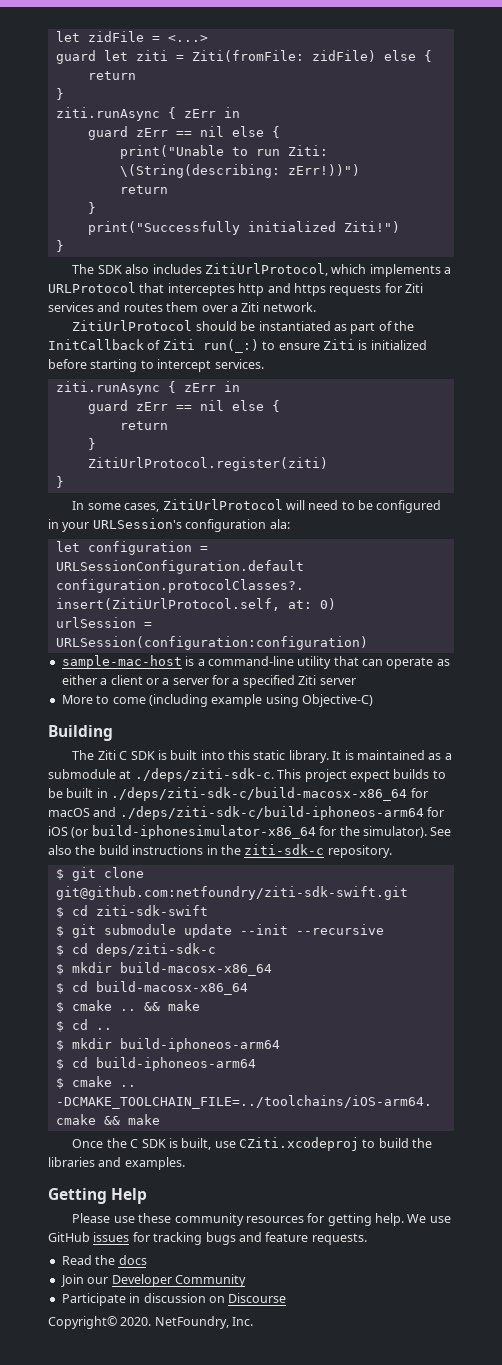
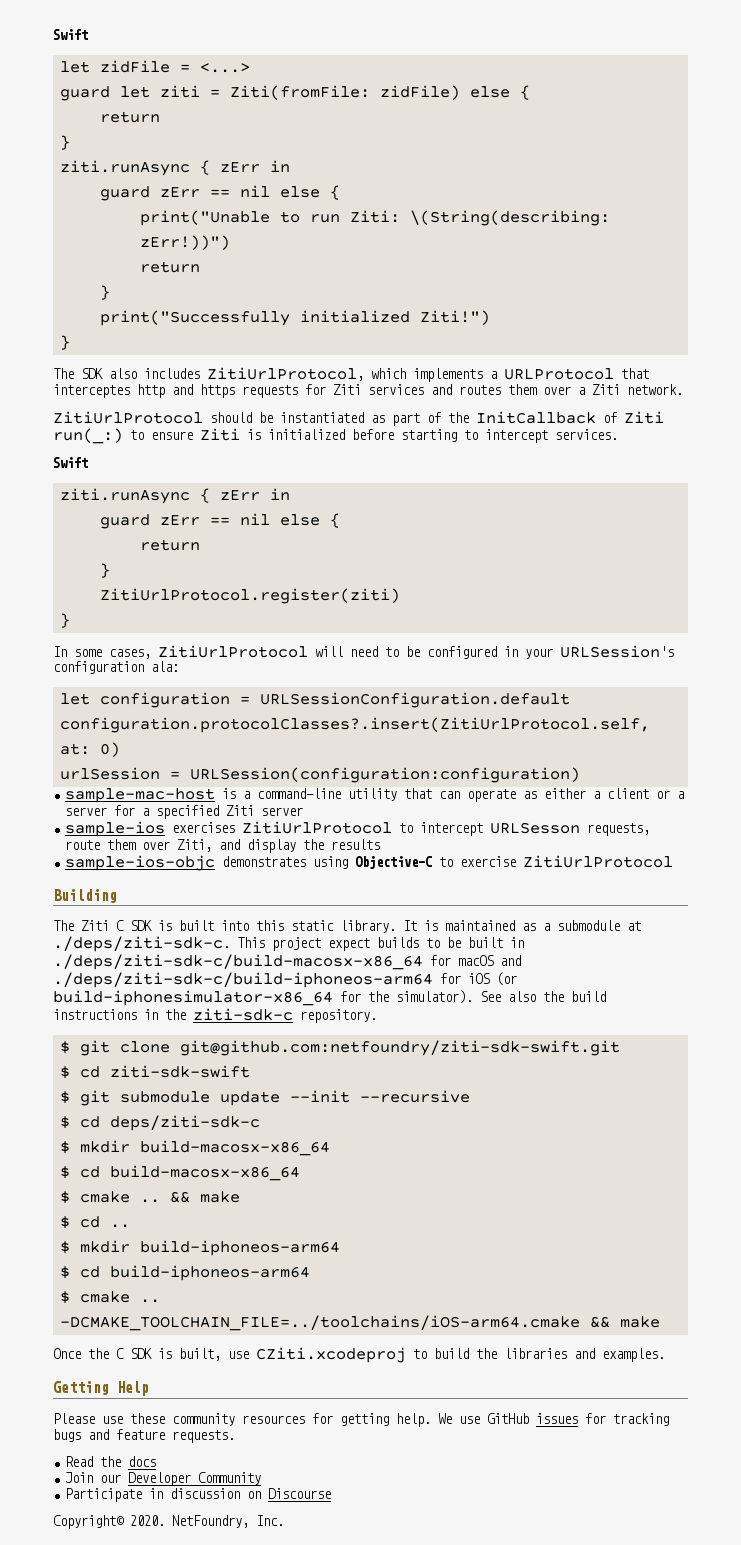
(55, 36) none -> [53,29,88,40] Swift //
(264, 364) none -> [53,457,88,468] // Swift
[61,694,373,707] More to come (including example using Objective-C) -> [65,821,651,837] [65,839,381,853] [65,855,674,871] sample-ios exercises ZitiUrlProtocol to intercept URLSesson requests, route them over Ziti, and display the results // sample-ios-objc demonstrates using Objective-C to exercise ZitiUrlProtocol

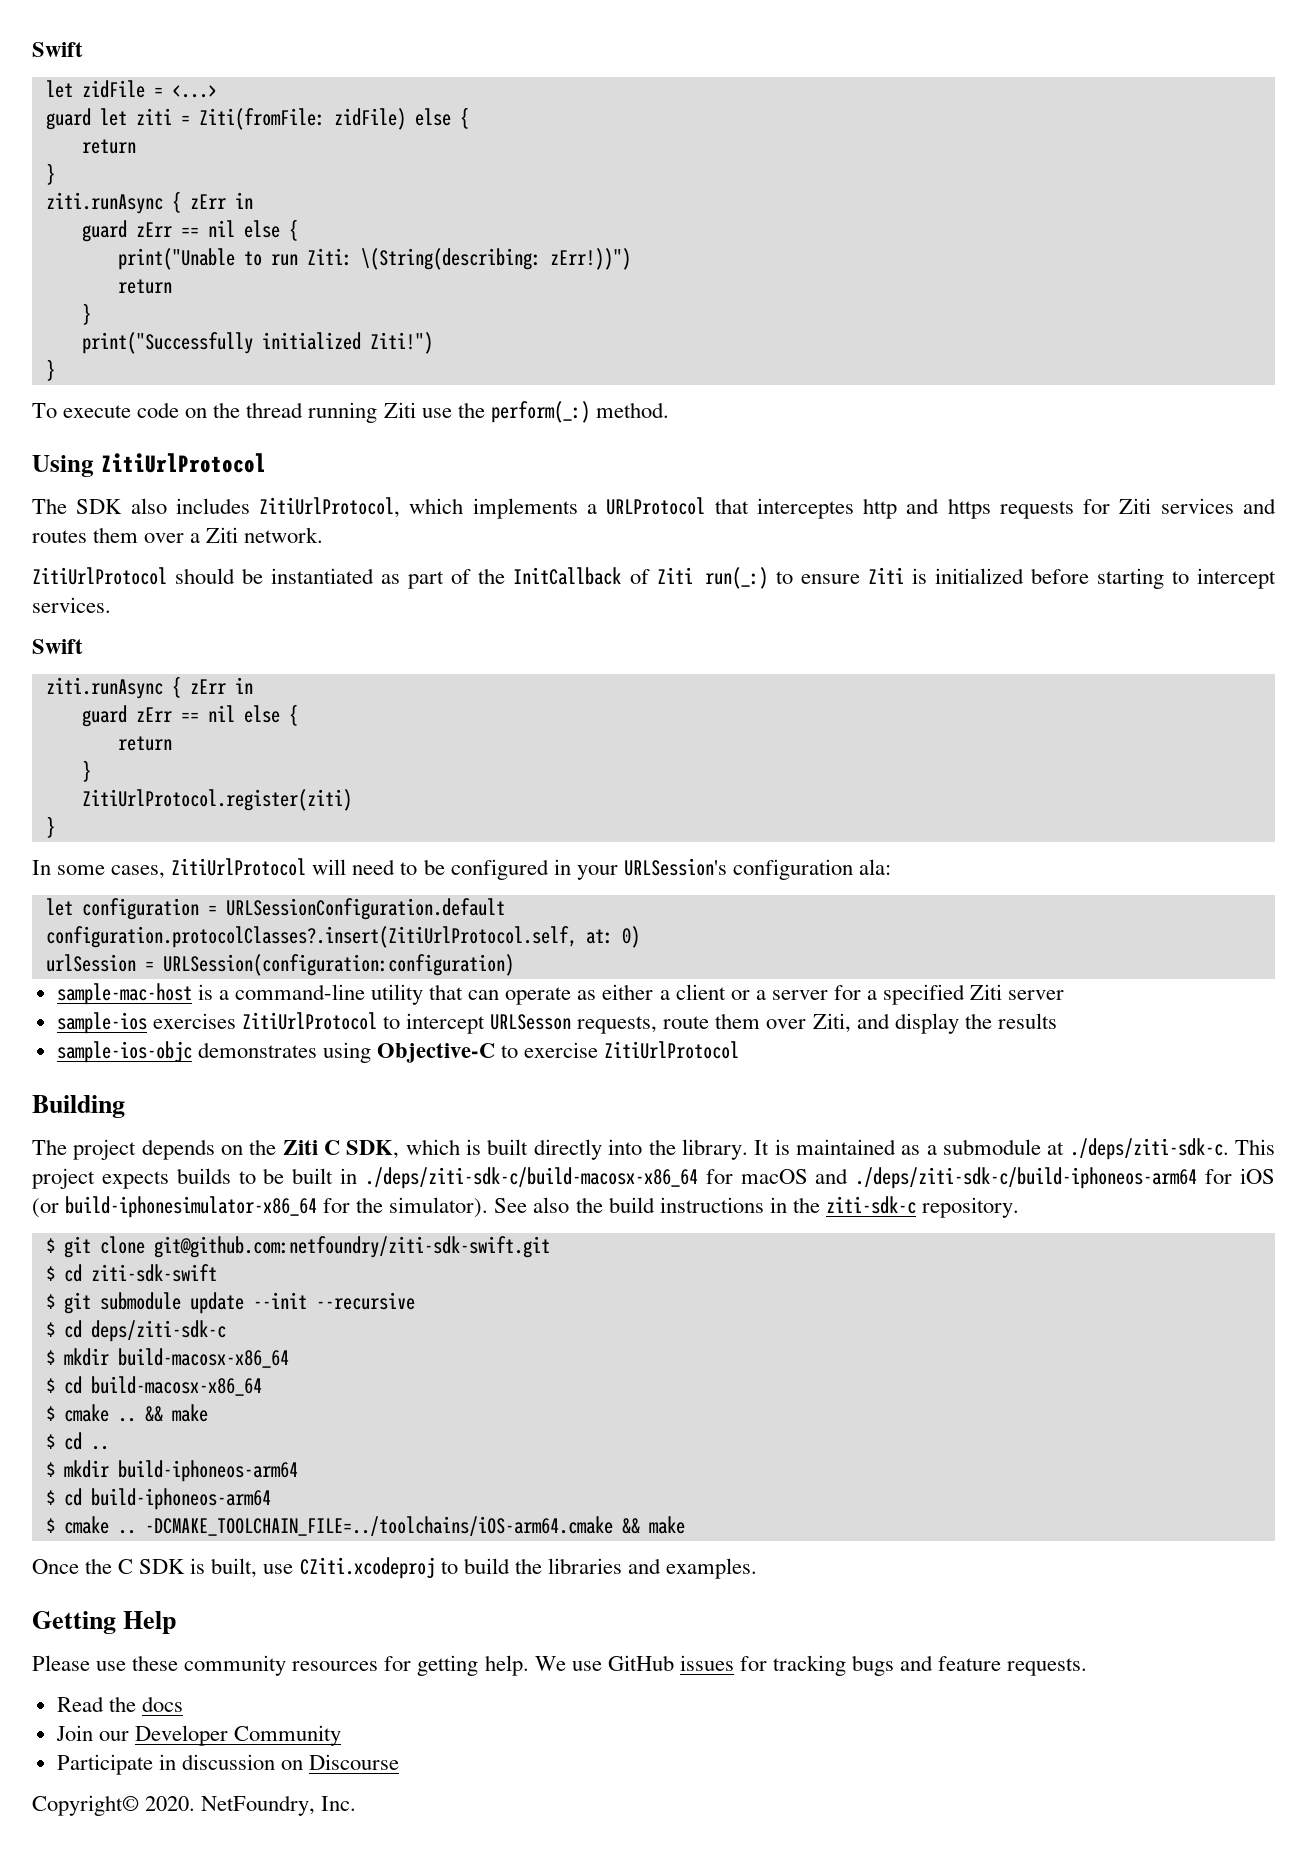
(70, 342) none -> [32,401,669,423] [32,453,266,477] // To execute code on the thread running Ziti use the perform(_:) method. // Using ZitiUrlProtocol
[81,920,334,931] Ziti C SDK is built into this static -> [73,1139,676,1160] project depends on the Ziti C SDK, which is built directly into the
[328,938,370,951] expect -> [101,1171,169,1189] expects

